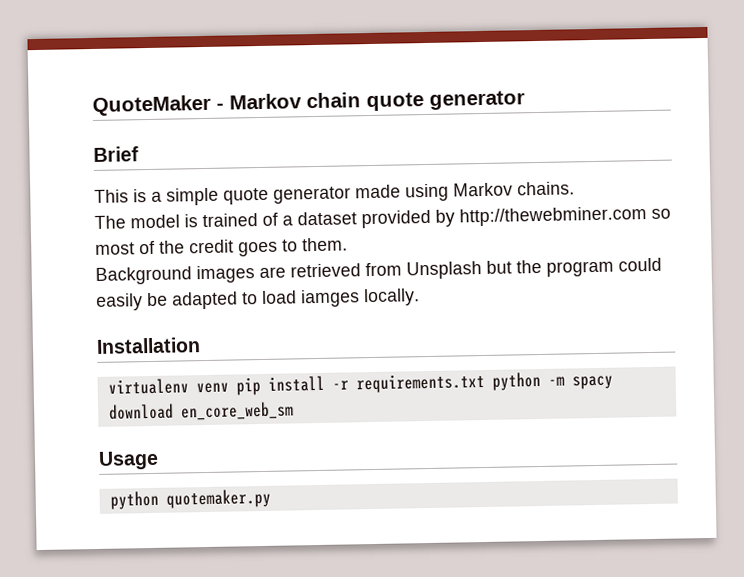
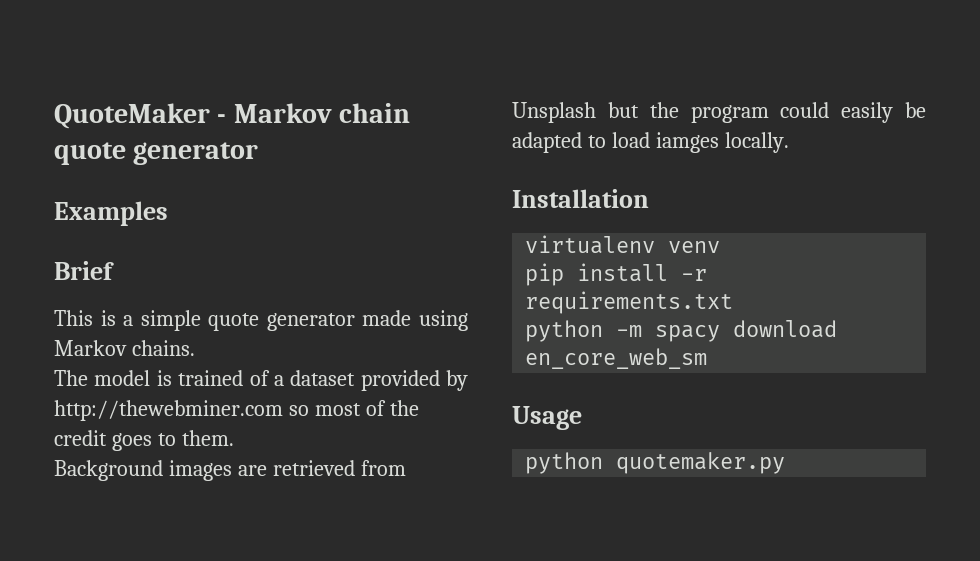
(525, 100) none -> [54,201,168,226] // Examples
(229, 388) none -> (721, 247) //
(485, 383) none -> (734, 302) //

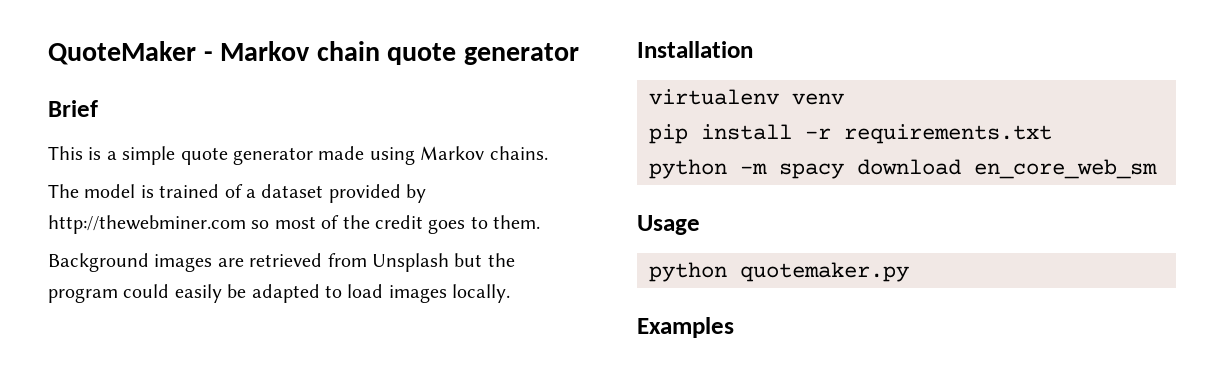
[54,201,168,226] // Examples -> (579, 54) none
[655,132,719,153] iamges -> [388,285,447,303] images
(786, 463) none -> [637,317,734,338] // Examples

